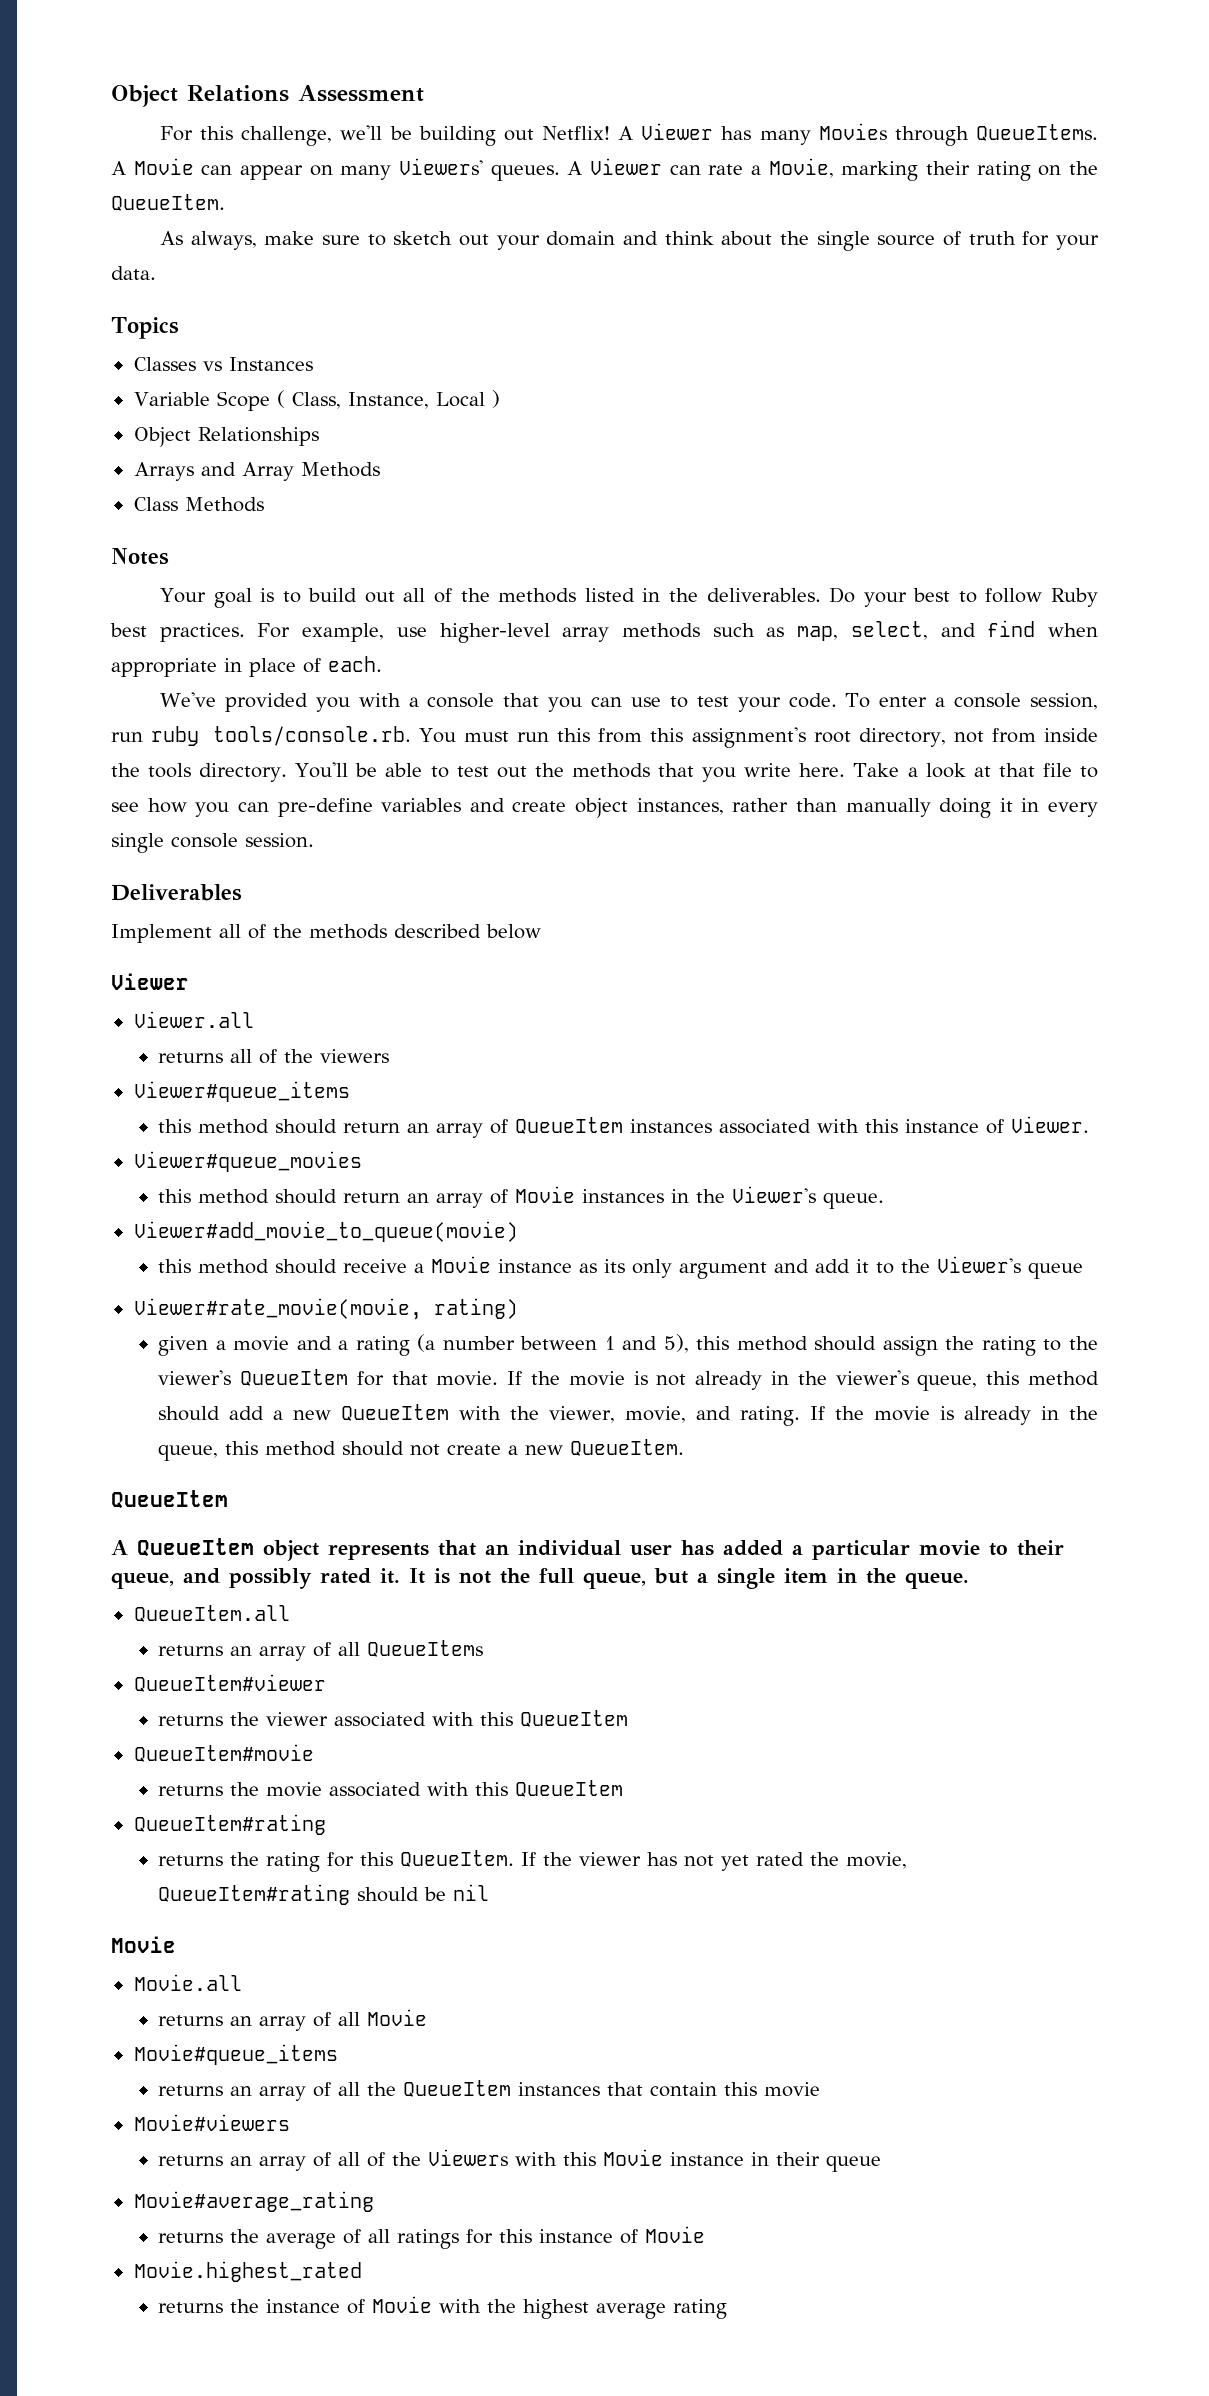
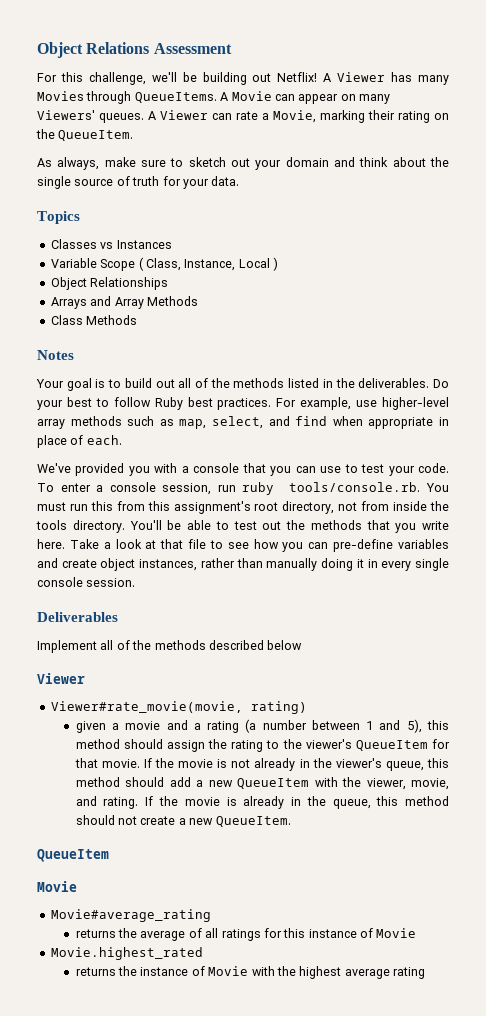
[133,1011,254,1028] [158,1049,390,1064] [133,1081,350,1102] [158,1116,1090,1138] [133,1151,362,1172] [158,1186,885,1209] [133,1221,518,1242] [158,1256,1084,1279] // Viewer.all // returns all of the viewers // Viewer#queue_items // this method should return an array of QueueItem instances associated with this instance of Viewer. // Viewer#queue_movies // this method should return an array of Movie instances in the Viewer's queue. // Viewer#add_movie_to_queue(movie) // this method should receive a Movie instance as its only argument and add it to the Viewer's queue -> (85, 678) none
[111,1538,1064,1561] [111,1568,969,1589] [133,1605,290,1622] [158,1640,484,1661] [133,1674,326,1692] [158,1710,629,1727] [133,1744,314,1762] [158,1780,624,1797] [133,1814,326,1835] [158,1850,908,1872] [158,1884,490,1905] [111,1936,176,1953] [133,1974,242,1991] [158,2009,428,2031] [133,2044,338,2065] [158,2080,821,2101] [133,2114,290,2131] [158,2149,882,2172] A QueueItem object represents that an individual user has added a particular movie to their queue, and possibly rated it. It is not the full queue, but a single item in the queue. // QueueItem.all // returns an array of all QueueItems // QueueItem#viewer // returns the viewer associated with this QueueItem // QueueItem#movie // returns the movie associated with this QueueItem // QueueItem#rating // returns the rating for this QueueItem. If the viewer has not yet rated the movie, QueueItem#rating should be nil // Movie // Movie.all // returns an array of all Movie // Movie#queue_items // returns an array of all the QueueItem instances that contain this movie // Movie#viewers // returns an array of all of the Viewers with this Movie instance in their queue -> [37,881,77,892] Movie

